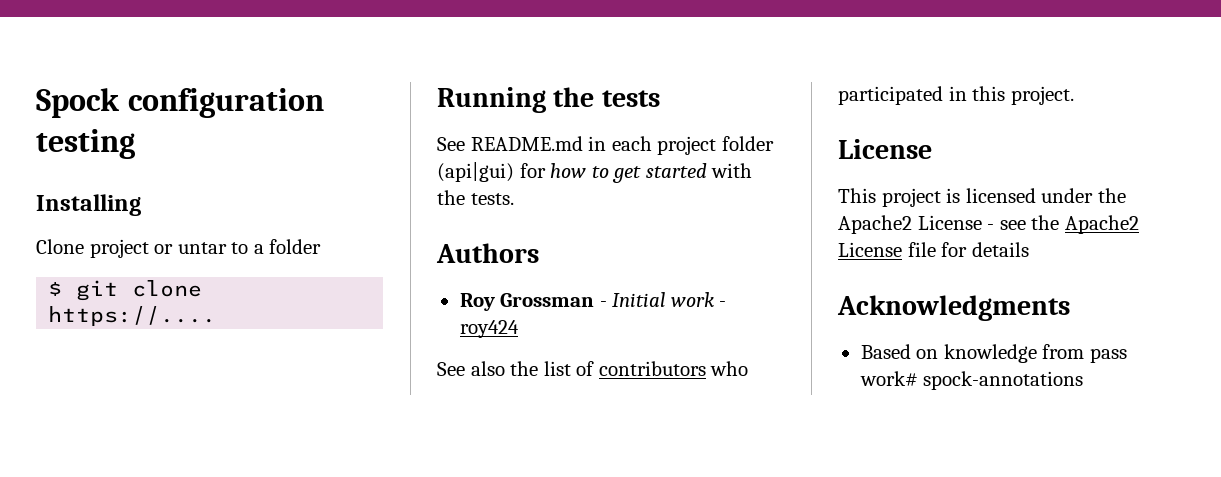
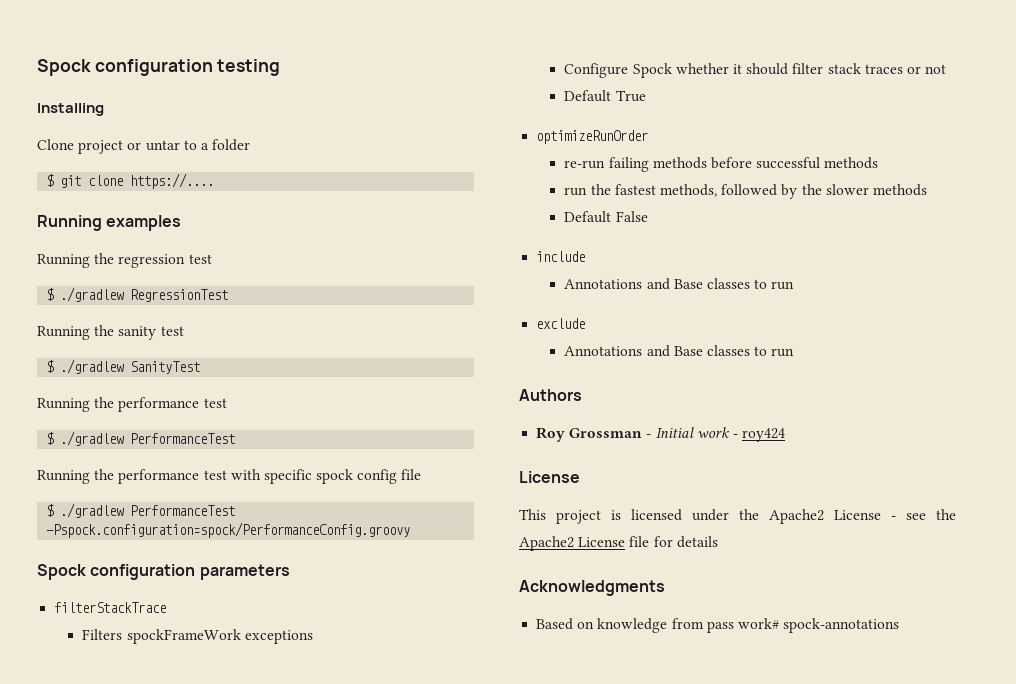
[437,87,660,113] [437,136,774,155] [437,162,753,183] [437,190,514,205] // Running the tests // See README.md in each project folder (api|gui) for how to get started with the tests. -> [37,215,182,231] [37,253,212,268] [46,287,229,302] [37,325,184,340] [46,359,201,374] [37,397,227,412] [46,431,236,446] [37,469,422,484] [46,503,236,518] [46,522,411,538] [37,564,290,580] [54,602,167,613] [82,629,313,644] [564,63,947,78] [564,90,646,102] [536,130,649,144] [564,157,879,172] [564,184,927,199] [564,211,648,223] [536,251,586,262] [564,278,795,290] [536,318,586,329] [564,345,795,357] // Running examples // Running the regression test // $ ./gradlew RegressionTest // Running the sanity test // $ ./gradlew SanityTest // Running the performance test // $ ./gradlew PerformanceTest // Running the performance test with specific spock config file // $ ./gradlew PerformanceTest -Pspock.configuration=spock/PerformanceConfig.groovy // Spock configuration parameters // filterStackTrace // Filters spockFrameWork exceptions // Configure Spock whether it should filter stack traces or not // Default True // optimizeRunOrder // re-run failing methods before successful methods // run the fastest methods, followed by the slower methods // Default False // include // Annotations and Base classes to run // exclude // Annotations and Base classes to run
[437,361,749,376] [838,86,1074,105] // See also the list of contributors who participated in this project. -> (786, 435) none

